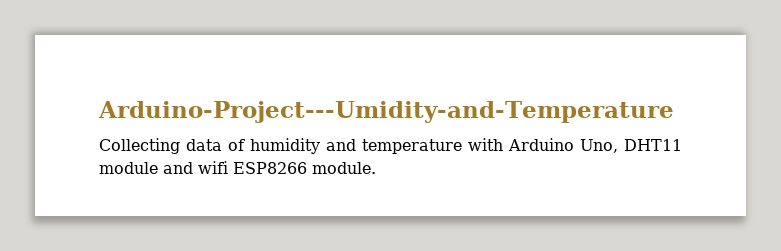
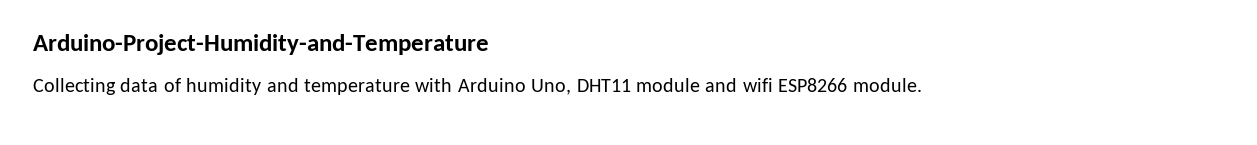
[98,101,674,123] Arduino-Project---Umidity-and-Temperature -> [33,34,489,55] Arduino-Project-Humidity-and-Temperature

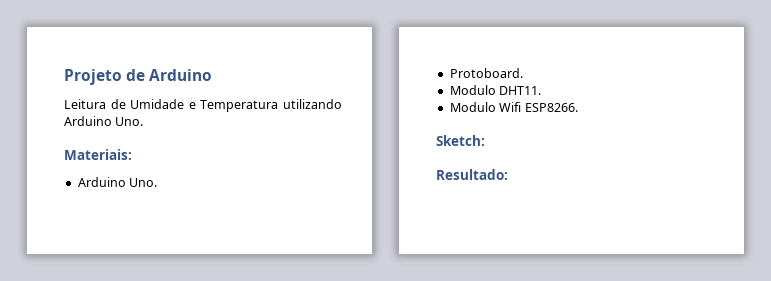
[33,34,489,55] [33,78,922,95] Arduino-Project-Humidity-and-Temperature // Collecting data of humidity and temperature with Arduino Uno, DHT11 module and wifi ESP8266 module. -> [64,69,213,85] [64,99,342,112] [64,116,144,126] [64,149,132,160] [77,177,158,187] [449,68,523,78] [449,85,542,95] [449,102,578,112] [436,135,485,146] [436,169,508,180] Projeto de Arduino // Leitura de Umidade e Temperatura utilizando Arduino Uno. // Materiais: // Arduino Uno. // Protoboard. // Modulo DHT11. // Modulo Wifi ESP8266. // Sketch: // Resultado:

